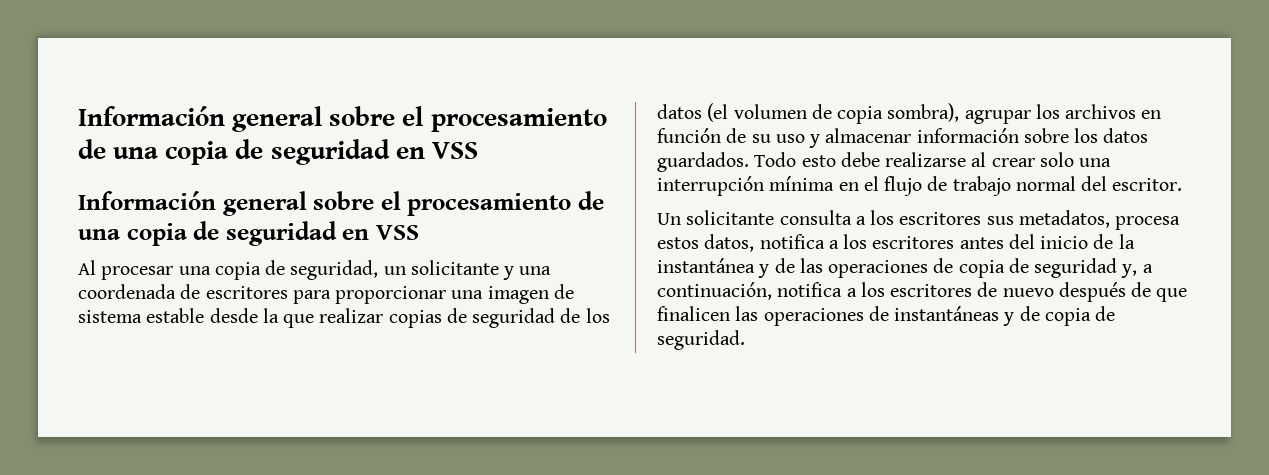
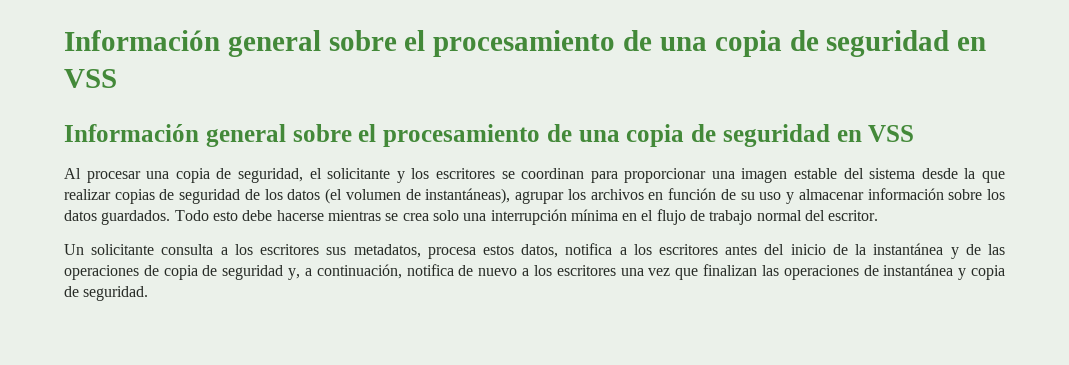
[383,266,406,275] un -> [309,168,322,179] el
[519,266,552,275] [78,284,288,299] una coordenada de escritores -> [411,168,585,179] los escritores se coordinan
[553,284,574,299] [78,308,205,323] de sistema estable -> [794,168,916,179] estable del sistema
[837,103,960,124] copia sombra), -> [425,188,511,204] instantáneas),
[885,152,1035,167] realizarse al crear -> [276,210,429,221] hacerse mientras se crea
[846,282,1188,302] [657,306,1040,326] a los escritores de nuevo después de que finalicen las operaciones de instantáneas y de -> [458,264,967,280] de nuevo a los escritores una vez que finalizan las operaciones de instantánea y

